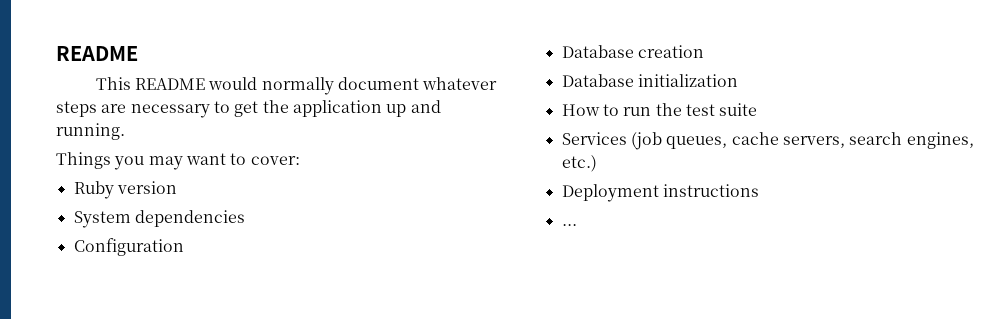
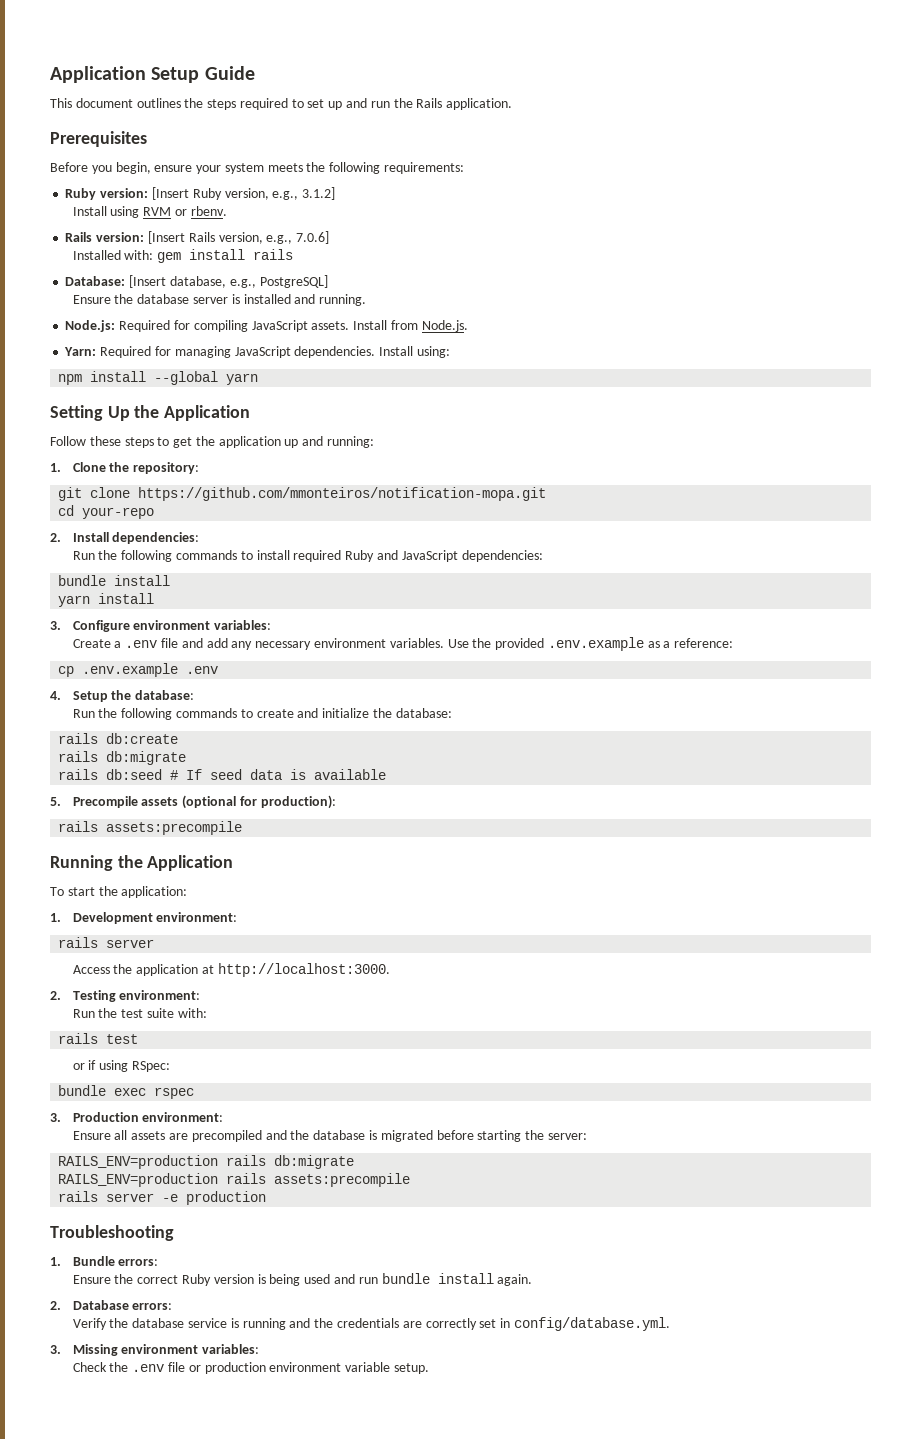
[56,46,138,61] [95,77,498,95] [56,101,210,118] README // This README would normally document whatever steps are necessary -> [50,66,255,83] [50,98,513,110] [50,131,147,147] [50,162,465,174] [65,187,336,200] [72,206,227,218] [65,231,330,244] [72,249,294,263] [65,275,328,288] [72,294,367,306] [65,320,468,332] [64,346,450,358] [58,371,259,385] [50,405,251,421] [50,436,154,448] Application Setup Guide // This document outlines the steps required to set up and run the Rails application. // Prerequisites // Before you begin, ensure your system meets the following requirements: // Ruby version: [Insert Ruby version, e.g., 3.1.2] // Install using RVM or rbenv. // Rails version: [Insert Rails version, e.g., 7.0.6] // Installed with: gem install rails // Database: [Insert database, e.g., PostgreSQL] // Ensure the database server is installed and running. // Node.js: Required for compiling JavaScript assets. Install from Node.js. // Yarn: Required for managing JavaScript dependencies. Install using: // npm install --global yarn // Setting Up the Application // Follow these steps
[56,123,125,140] [56,152,300,170] [73,181,177,199] [73,210,245,228] [73,238,184,256] [561,45,704,58] [561,74,738,87] [561,103,758,116] [561,132,974,150] [561,155,597,172] [561,184,759,202] [561,224,577,226] running. // Things you may want to cover: // Ruby version // System dependencies // Configuration // Database creation // Database initialization // How to run the test suite // Services (job queues, cache servers, search engines, etc.) // Deployment instructions // ... -> [327,436,375,448] [50,462,200,474] [58,487,547,501] [58,505,155,519] [50,532,200,544] [72,550,543,562] [58,575,171,586] [58,593,155,607] [50,620,272,632] [72,637,734,651] [58,663,219,677] [50,690,195,702] [72,708,452,720] [58,733,179,744] [58,751,187,765] [58,769,387,780] [50,795,336,809] [58,821,243,835] [50,855,234,871] [50,886,188,898] [50,912,238,924] [58,937,155,948] [72,963,390,977] [50,990,201,1002] [72,1008,207,1018] [58,1033,139,1044] [72,1060,171,1072] [58,1085,195,1099] [50,1112,224,1122] [72,1130,587,1142] [58,1155,355,1169] [58,1173,411,1187] [58,1191,267,1205] [50,1225,174,1241] [50,1256,159,1266] [72,1273,533,1286] [50,1300,173,1310] [72,1317,670,1331] [50,1344,260,1356] [72,1362,429,1374] running: // 1. Clone the repository: // git clone https://github.com/mmonteiros/notification-mopa.git // cd your-repo // 2. Install dependencies: // Run the following commands to install required Ruby and JavaScript dependencies: // bundle install // yarn install // 3. Configure environment variables: // Create a .env file and add any necessary environment variables. Use the provided .env.example as a reference: // cp .env.example .env // 4. Setup the database: // Run the following commands to create and initialize the database: // rails db:create // rails db:migrate // rails db:seed # If seed data is available // 5. Precompile assets (optional for production): // rails assets:precompile // Running the Application // To start the application: // 1. Development environment: // rails server // Access the application at http://localhost:3000. // 2. Testing environment: // Run the test suite with: // rails test // or if using RSpec: // bundle exec rspec // 3. Production environment: // Ensure all assets are precompiled and the database is migrated before starting the server: // RAILS_ENV=production rails db:migrate // RAILS_ENV=production rails assets:precompile // rails server -e production // Troubleshooting // 1. Bundle errors: // Ensure the correct Ruby version is being used and run bundle install again. // 2. Database errors: // Verify the database service is running and the credentials are correctly set in config/database.yml. // 3. Missing environment variables: // Check the .env file or production environment variable setup.

